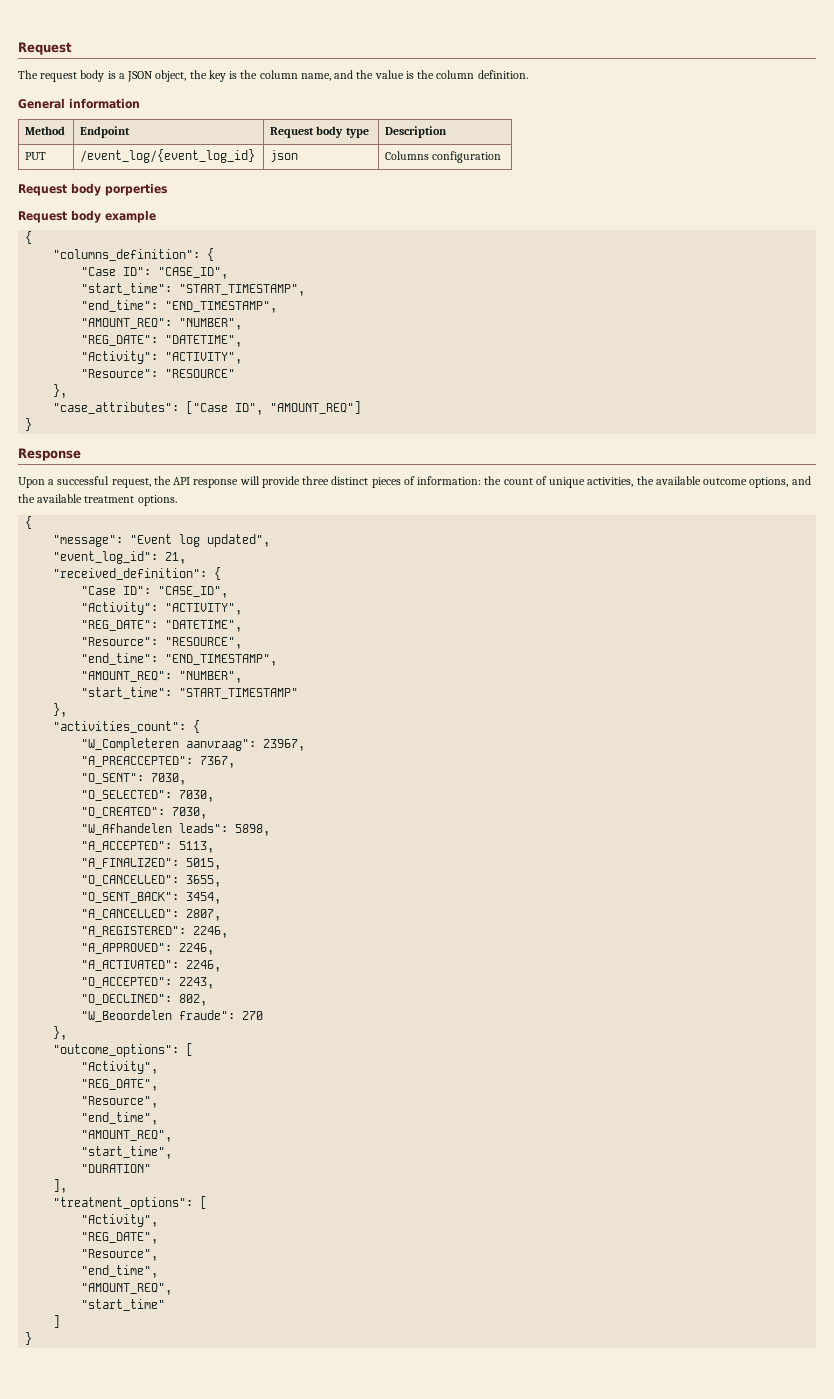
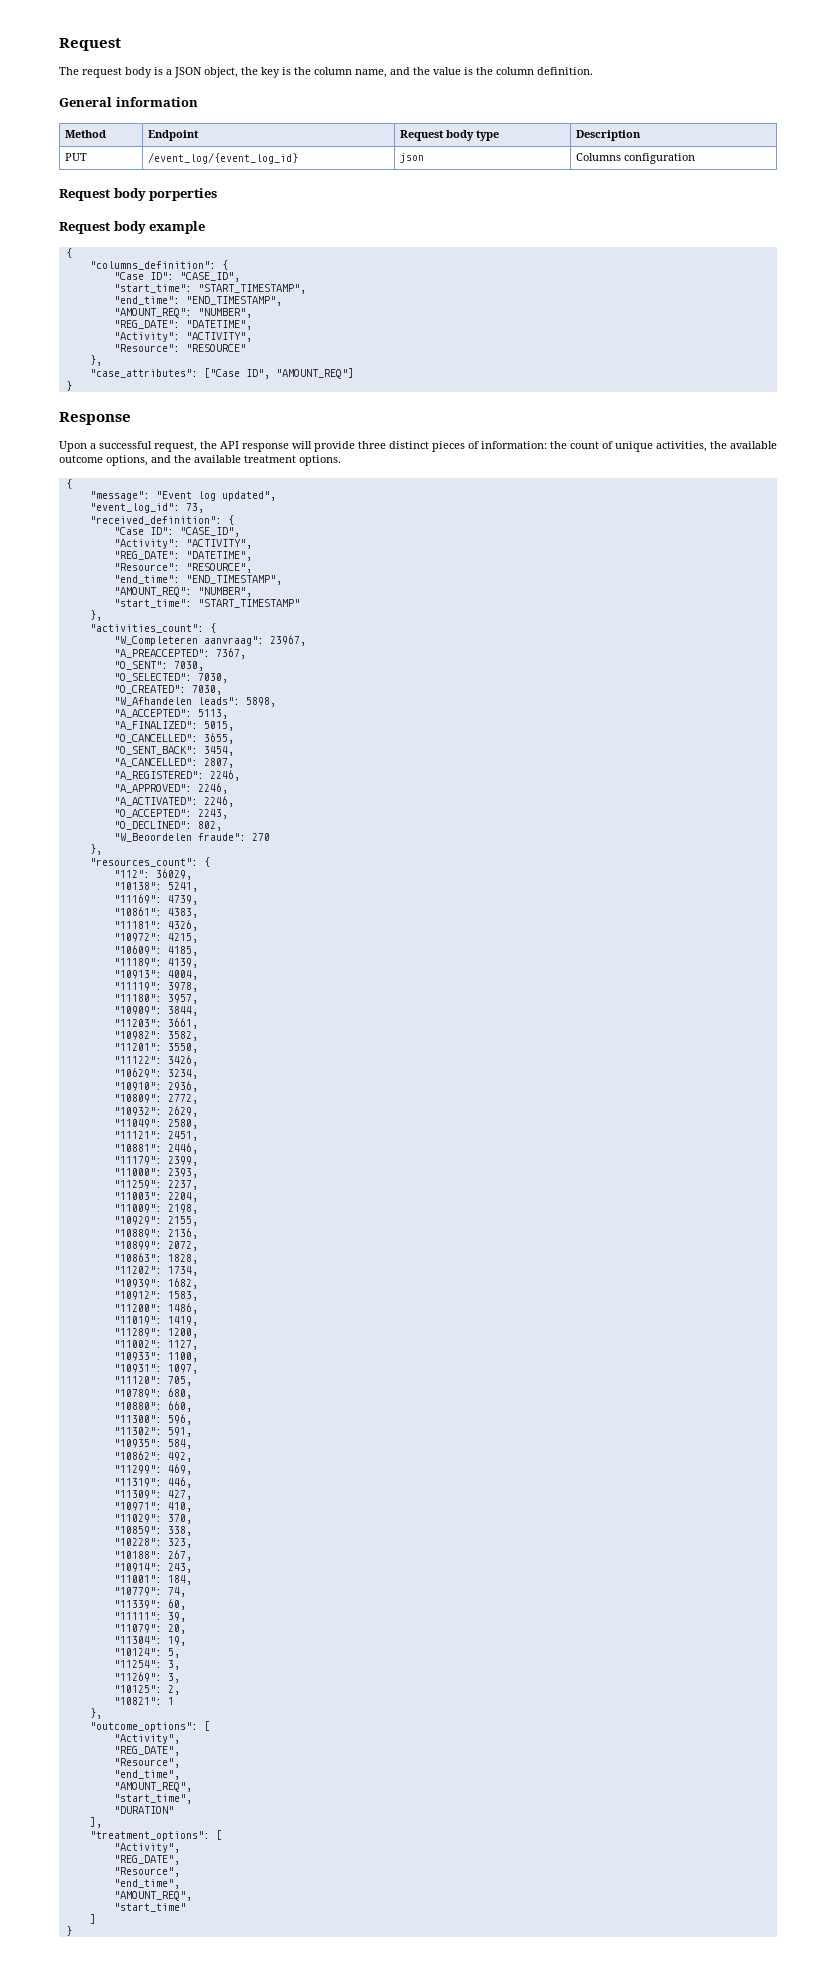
[165,552,187,564] 21, -> [185,503,204,513] 73,
(68, 1033) none -> [89,857,210,867] [113,869,192,880] [113,882,198,892] [113,894,198,905] [113,907,198,918] [113,920,198,931] [113,933,198,943] [113,945,198,956] [113,958,198,968] [113,970,198,980] [113,982,198,992] [113,994,198,1004] [113,1006,198,1016] [113,1018,198,1029] [113,1031,198,1041] [113,1043,198,1053] [113,1055,198,1066] [113,1068,198,1079] [113,1081,198,1092] [113,1094,198,1104] [113,1106,198,1117] [113,1119,198,1129] [113,1131,198,1141] [113,1143,198,1154] [113,1156,198,1166] [113,1168,198,1178] [113,1180,198,1190] [113,1192,198,1202] [113,1204,198,1214] [113,1216,198,1226] [113,1228,198,1239] [113,1241,198,1251] [113,1253,198,1264] [113,1266,198,1276] [113,1278,198,1289] [113,1291,198,1301] [113,1303,198,1314] [113,1316,198,1326] [113,1328,198,1338] [113,1340,198,1350] [113,1352,198,1362] [113,1364,198,1374] [113,1376,192,1386] [113,1388,192,1399] [113,1401,192,1412] [113,1414,192,1425] [113,1427,192,1437] [113,1439,192,1449] [113,1451,192,1462] [113,1464,192,1475] [113,1477,192,1488] [113,1490,192,1500] [113,1502,192,1512] [113,1514,192,1524] [113,1526,192,1536] [113,1538,192,1548] [113,1550,192,1561] [113,1563,192,1573] [113,1575,192,1585] [113,1587,186,1597] [113,1599,186,1610] [113,1612,186,1622] [113,1624,186,1634] [113,1636,186,1646] [113,1648,180,1658] [113,1660,180,1670] [113,1672,180,1683] [113,1685,180,1695] [113,1697,174,1705] [89,1708,102,1719] // "resources_count": { // "112": 36029, // "10138": 5241, // "11169": 4739, // "10861": 4383, // "11181": 4326, // "10972": 4215, // "10609": 4185, // "11189": 4139, // "10913": 4004, // "11119": 3978, // "11180": 3957, // "10909": 3844, // "11203": 3661, // "10982": 3582, // "11201": 3550, // "11122": 3426, // "10629": 3234, // "10910": 2936, // "10809": 2772, // "10932": 2629, // "11049": 2580, // "11121": 2451, // "10881": 2446, // "11179": 2399, // "11000": 2393, // "11259": 2237, // "11003": 2204, // "11009": 2198, // "10929": 2155, // "10889": 2136, // "10899": 2072, // "10863": 1828, // "11202": 1734, // "10939": 1682, // "10912": 1583, // "11200": 1486, // "11019": 1419, // "11289": 1200, // "11002": 1127, // "10933": 1100, // "10931": 1097, // "11120": 705, // "10789": 680, // "10880": 660, // "11300": 596, // "11302": 591, // "10935": 584, // "10862": 492, // "11299": 469, // "11319": 446, // "11309": 427, // "10971": 410, // "11029": 370, // "10859": 338, // "10228": 323, // "10188": 267, // "10914": 243, // "11001": 184, // "10779": 74, // "11339": 60, // "11111": 39, // "11079": 20, // "11304": 19, // "10124": 5, // "11254": 3, // "11269": 3, // "10125": 2, // "10821": 1 // },

